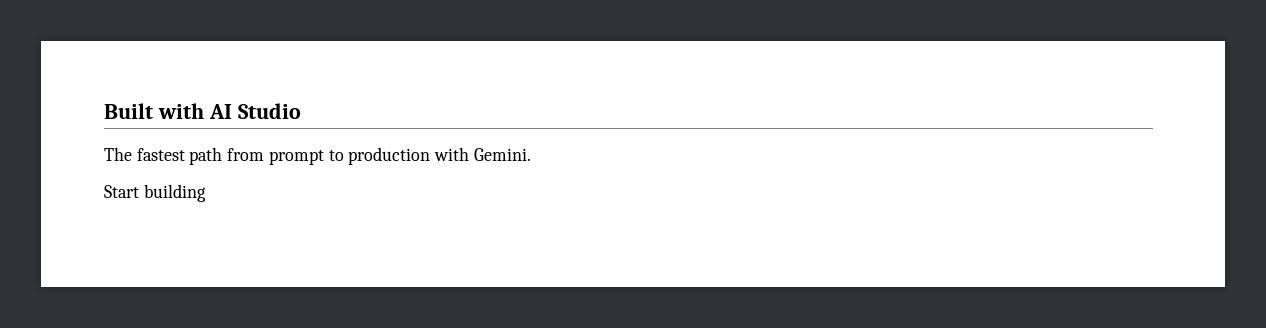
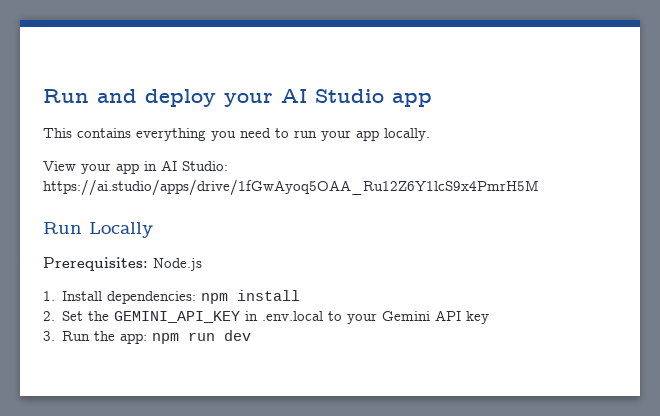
[104,103,301,119] [104,147,531,165] [104,184,206,202] Built with AI Studio // The fastest path from prompt to production with Gemini. // Start building -> [43,89,432,107] [43,128,430,141] [43,160,228,174] [43,179,539,196] [43,222,153,238] [43,257,202,271] [43,290,301,304] [43,310,490,324] [43,330,252,344] Run and deploy your AI Studio app // This contains everything you need to run your app locally. // View your app in AI Studio: https://ai.studio/apps/drive/1fGwAyoq5OAA_Ru12Z6Y1lcS9x4PmrH5M // Run Locally // Prerequisites: Node.js // 1. Install dependencies: npm install // 2. Set the GEMINI_API_KEY in .env.local to your Gemini API key // 3. Run the app: npm run dev

